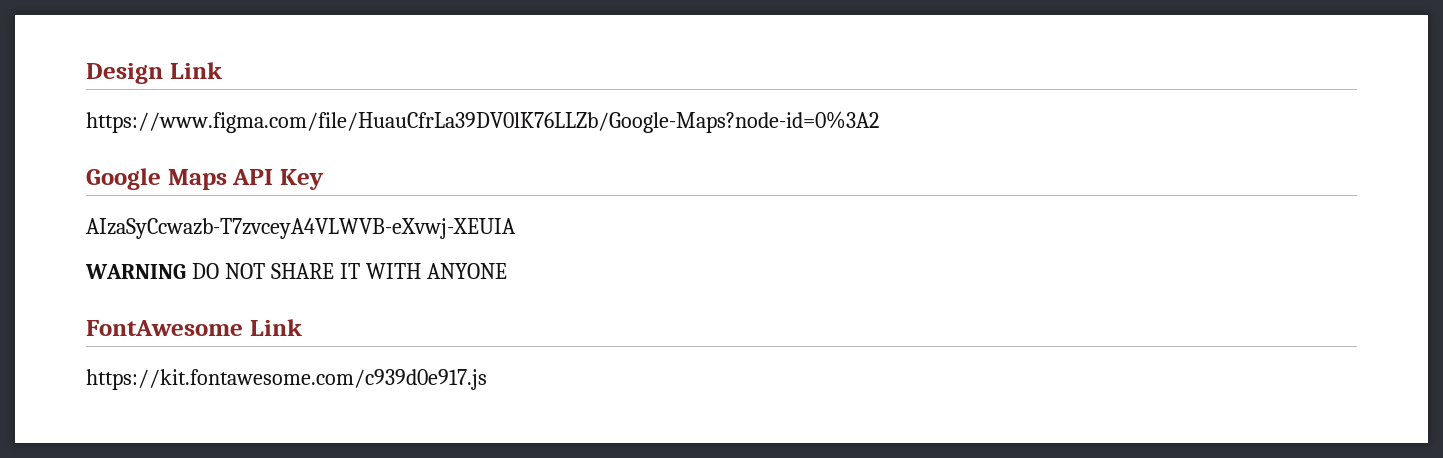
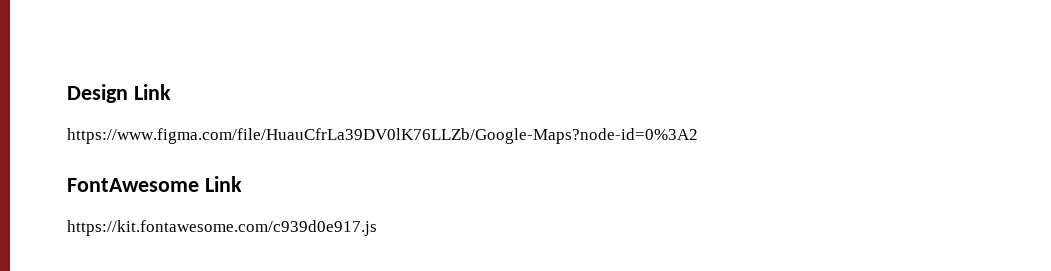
[86,168,324,190] [86,218,516,239] [85,263,507,279] // Google Maps API Key // AIzaSyCcwazb-T7zvceyA4VLWVB-eXvwj-XEUIA // WARNING DO NOT SHARE IT WITH ANYONE -> (698, 136) none

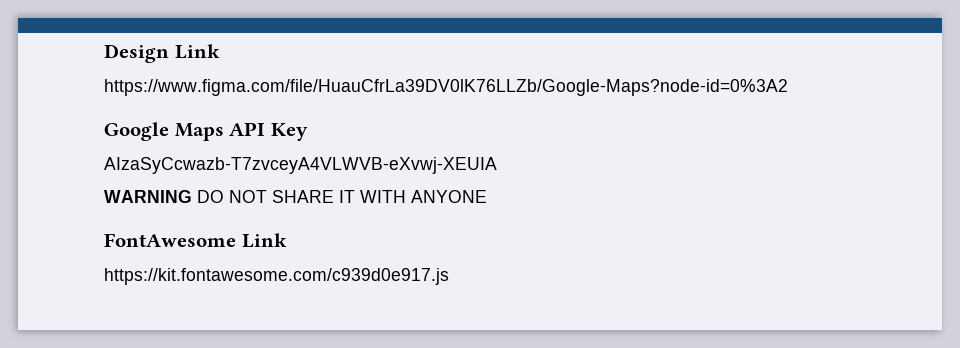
(698, 136) none -> [104,122,308,141] [104,157,497,174] [104,190,487,203] // Google Maps API Key // AIzaSyCcwazb-T7zvceyA4VLWVB-eXvwj-XEUIA // WARNING DO NOT SHARE IT WITH ANYONE

